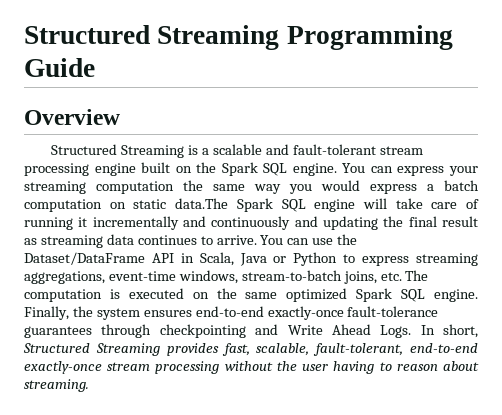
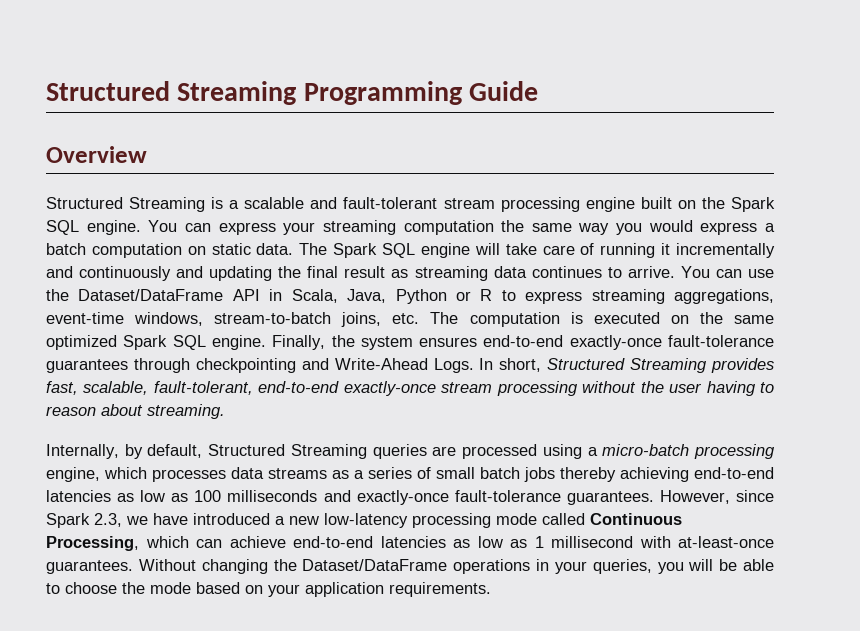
[175,198,229,209] data.The -> [256,243,328,255] data. The
[239,252,338,266] Java or Python -> [347,289,493,304] Java, Python or R
[287,324,371,335] Write Ahead -> [334,358,428,370] Write-Ahead
(89, 385) none -> [46,444,776,459] [46,467,774,482] [46,490,775,505] [46,513,682,528] [46,536,774,551] [46,559,775,574] [46,582,491,597] // Internally, by default, Structured Streaming queries are processed using a micro-batch processing engine, which processes data streams as a series of small batch jobs thereby achieving end-to-end latencies as low as 100 milliseconds and exactly-once fault-tolerance guarantees. However, since Spark 2.3, we have introduced a new low-latency processing mode called Continuous Processing, which can achieve end-to-end latencies as low as 1 millisecond with at-least-once guarantees. Without changing the Dataset/DataFrame operations in your queries, you will be able to choose the mode based on your application requirements.

